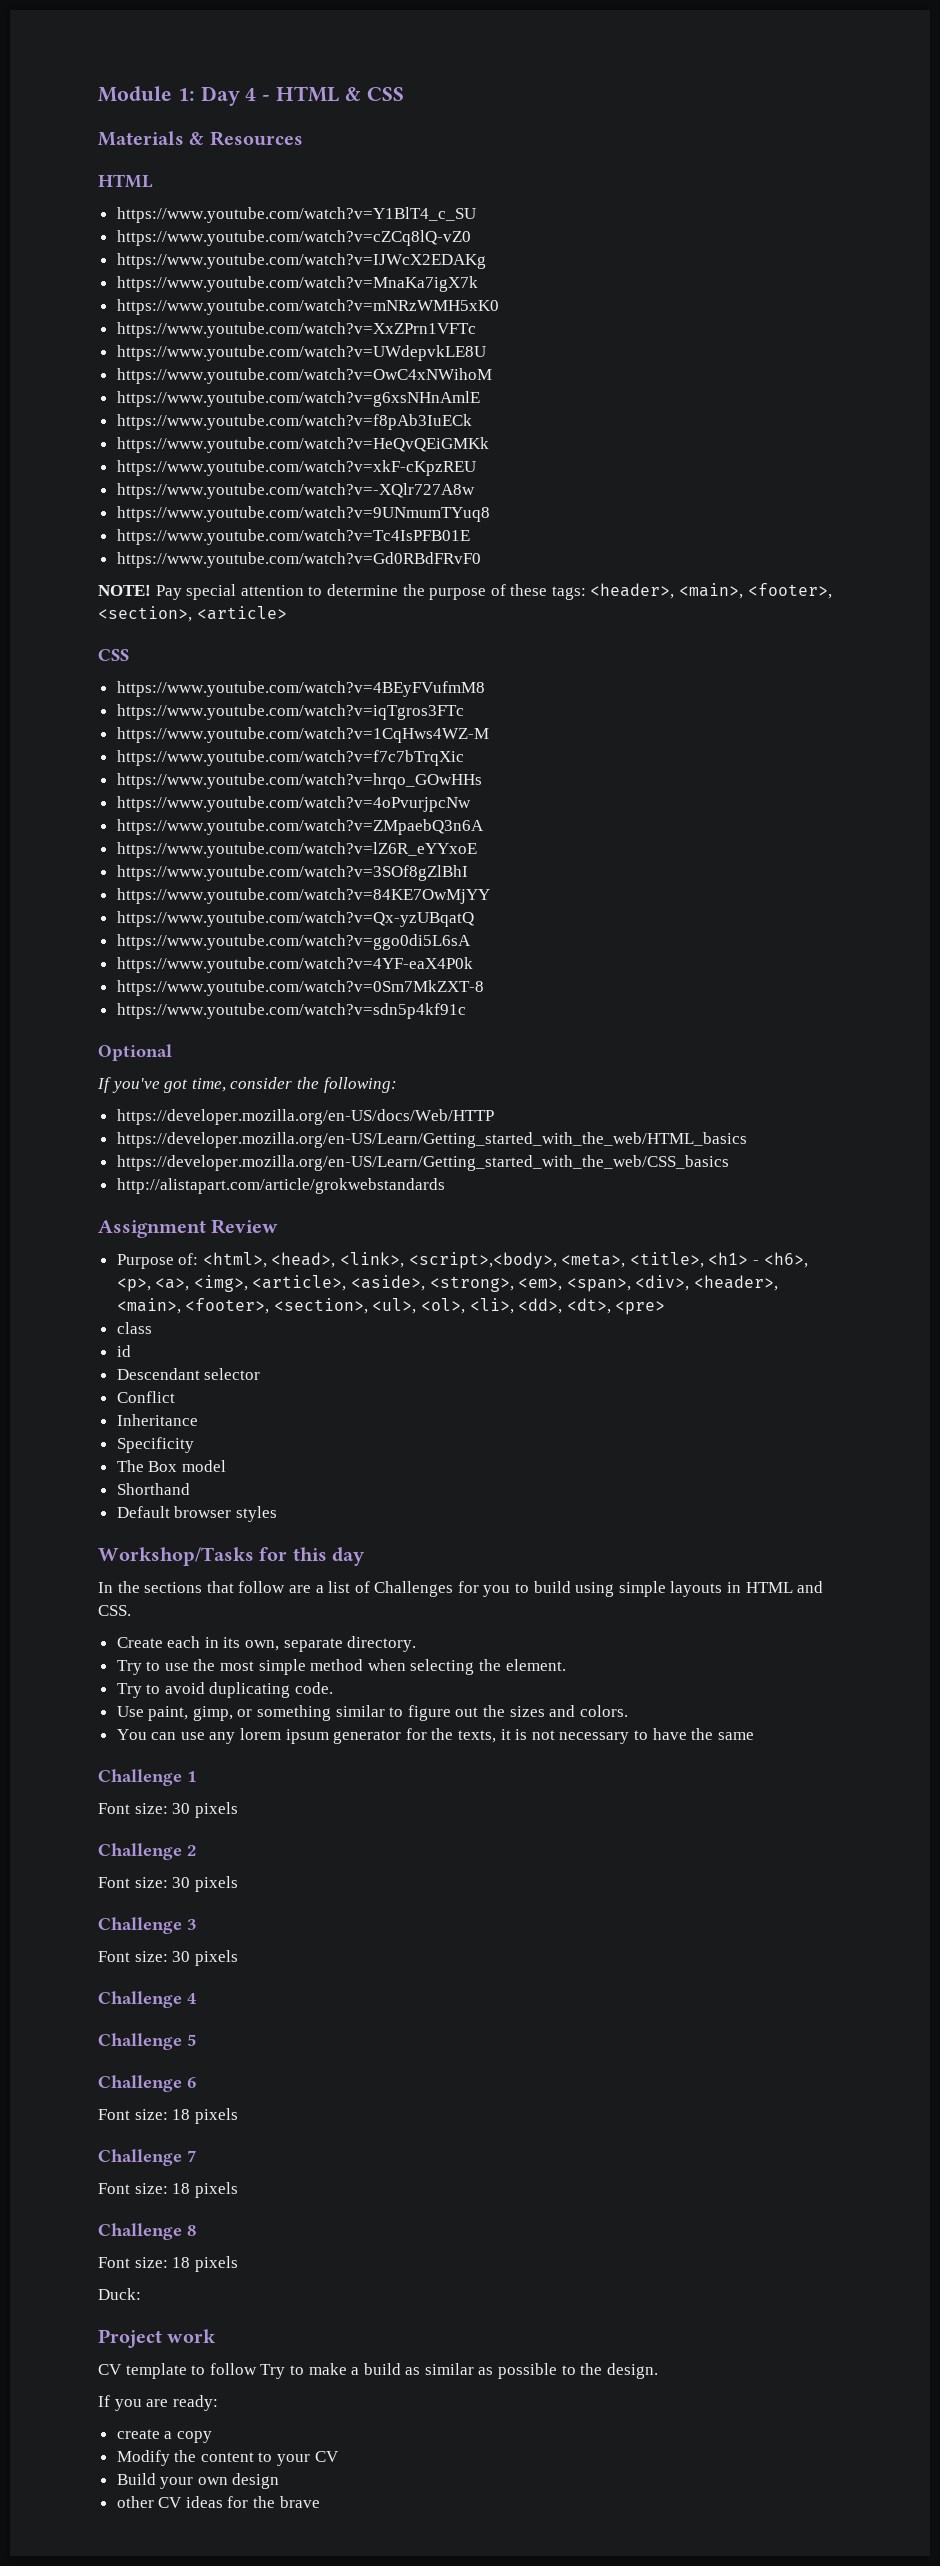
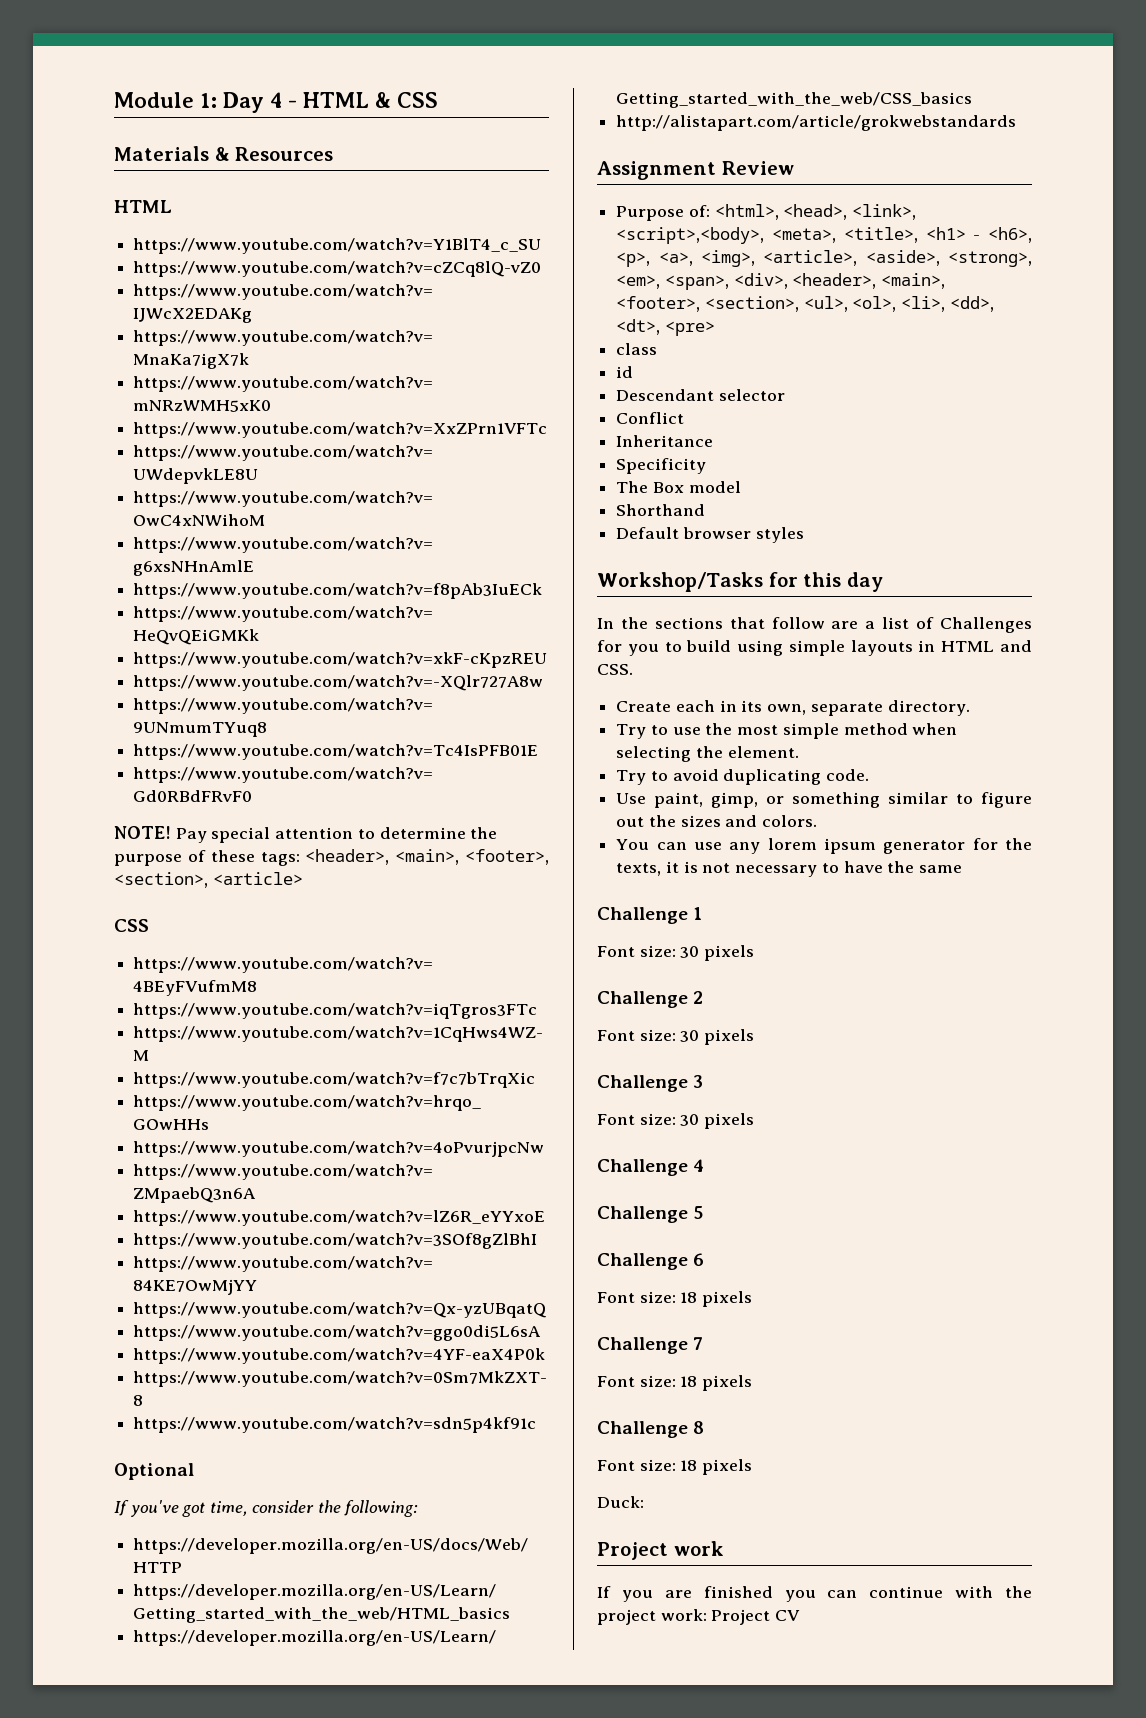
[98,2363,658,2379] [98,2395,218,2411] [116,2429,212,2443] [116,2450,339,2466] [116,2473,280,2489] [116,2496,320,2508] CV template to follow Try to make a build as similar as possible to the design. // If you are ready: // create a copy // Modify the content to your CV // Build your own design // other CV ideas for the brave -> [597,1586,1032,1602] [597,1609,801,1625] If you are finished you can continue with the project work: Project CV

